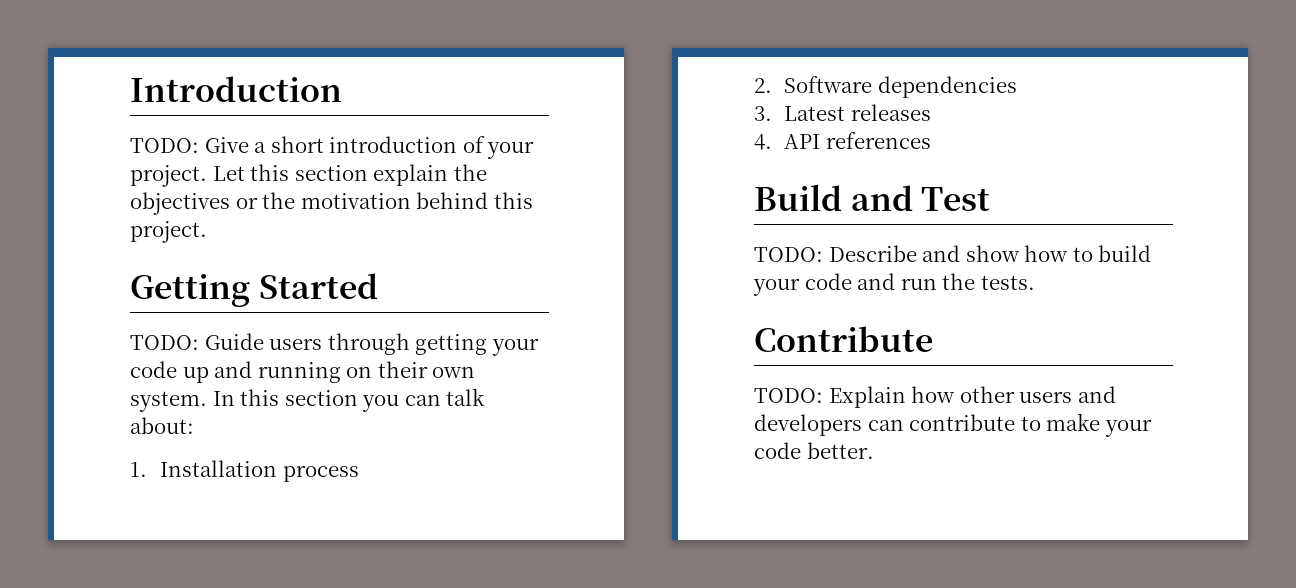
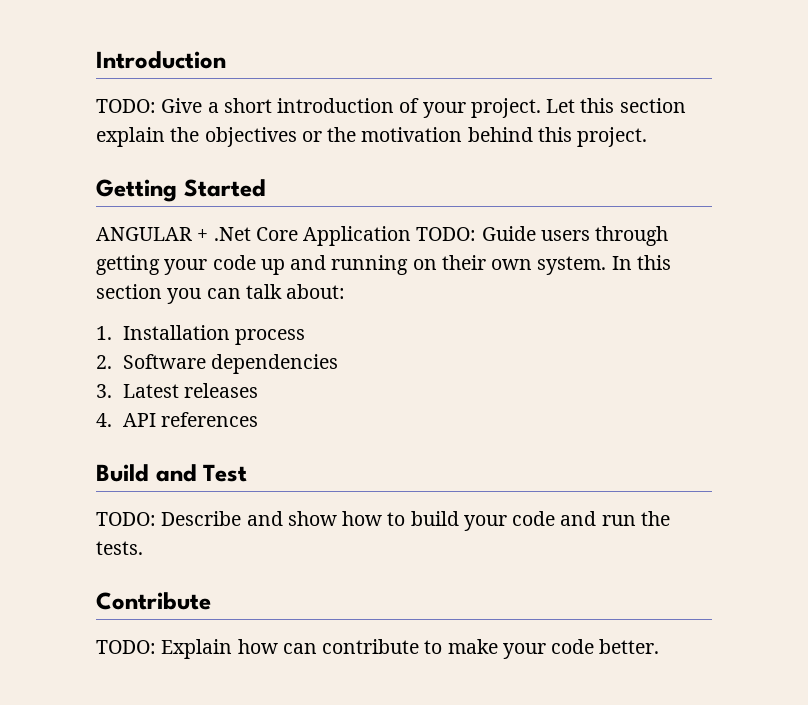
(378, 286) none -> [96,226,412,246] ANGULAR + .Net Core Application
[959,386,1116,403] [754,414,862,436] other users and developers -> (278, 646) none

